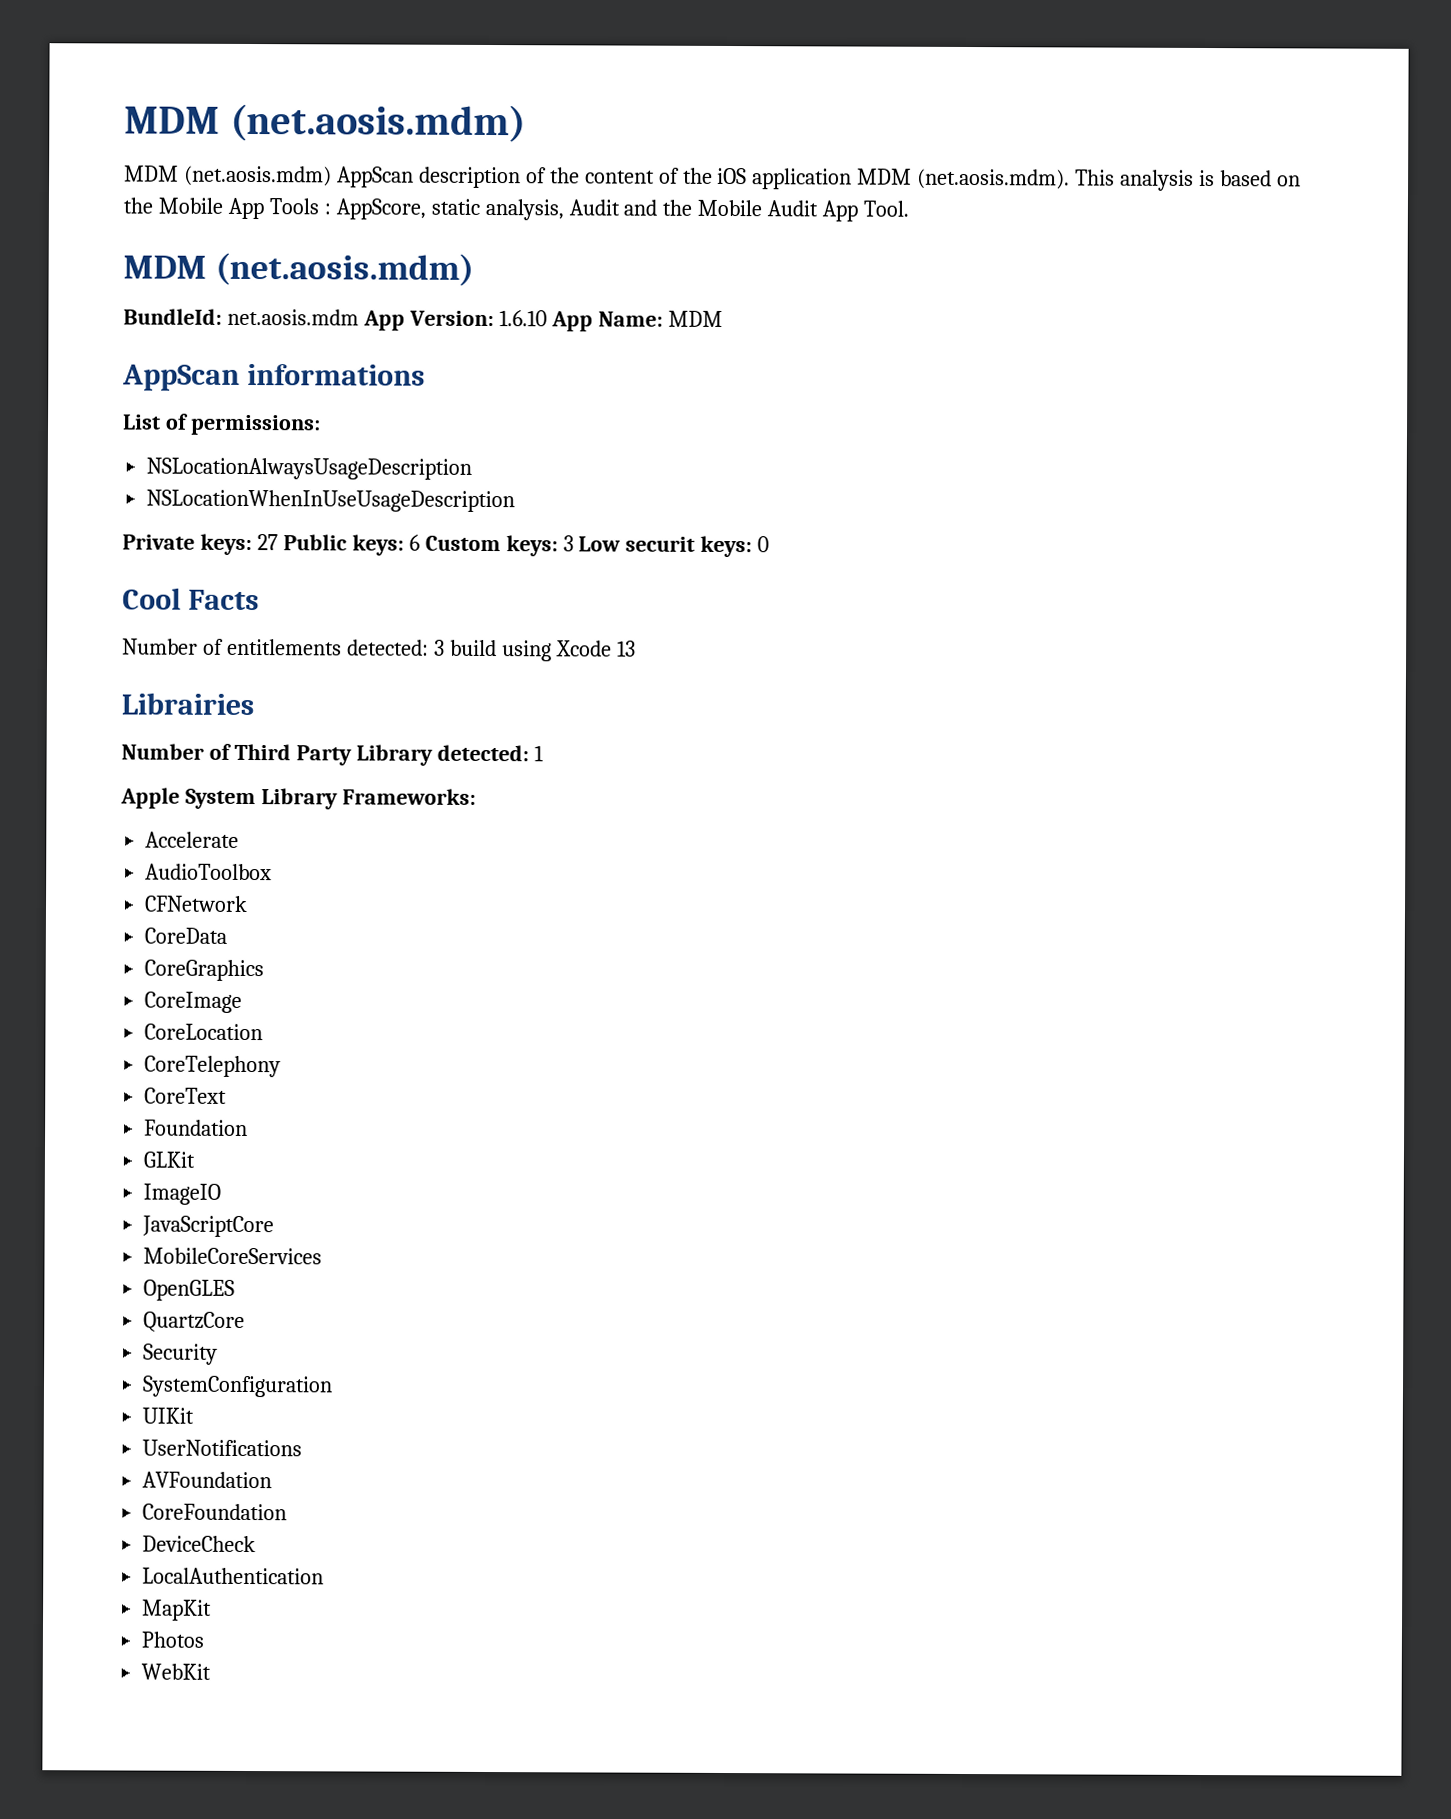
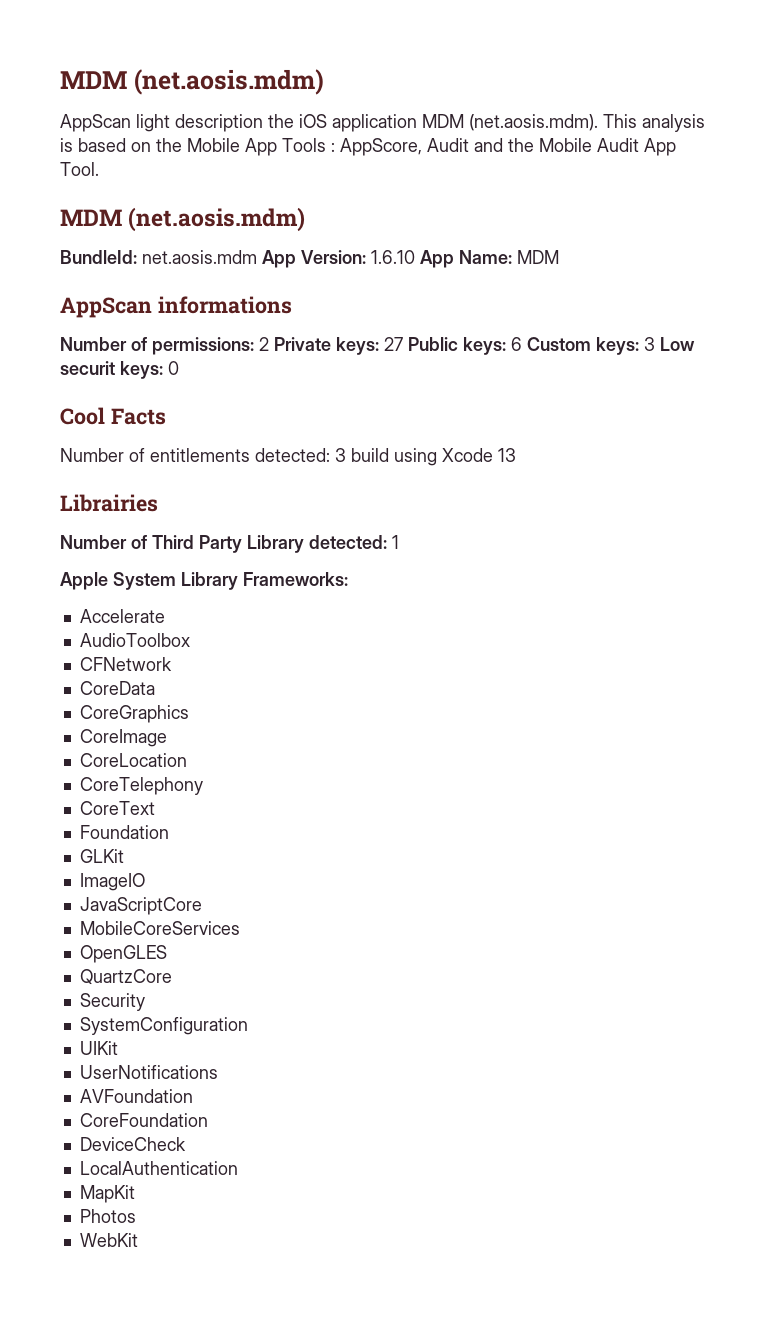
[124,103,526,143] [124,165,680,189] MDM (net.aosis.mdm) // MDM (net.aosis.mdm) AppScan description of the content of -> [60,69,324,95] [60,114,263,132] MDM (net.aosis.mdm) // AppScan light description
[430,198,564,221] static analysis, -> (422, 147) none
[123,414,161,430] List -> [60,337,127,351] Number
[146,457,473,480] [146,489,516,513] // NSLocationAlwaysUsageDescription // NSLocationWhenInUseUsageDescription // -> [259,337,269,351] 2

